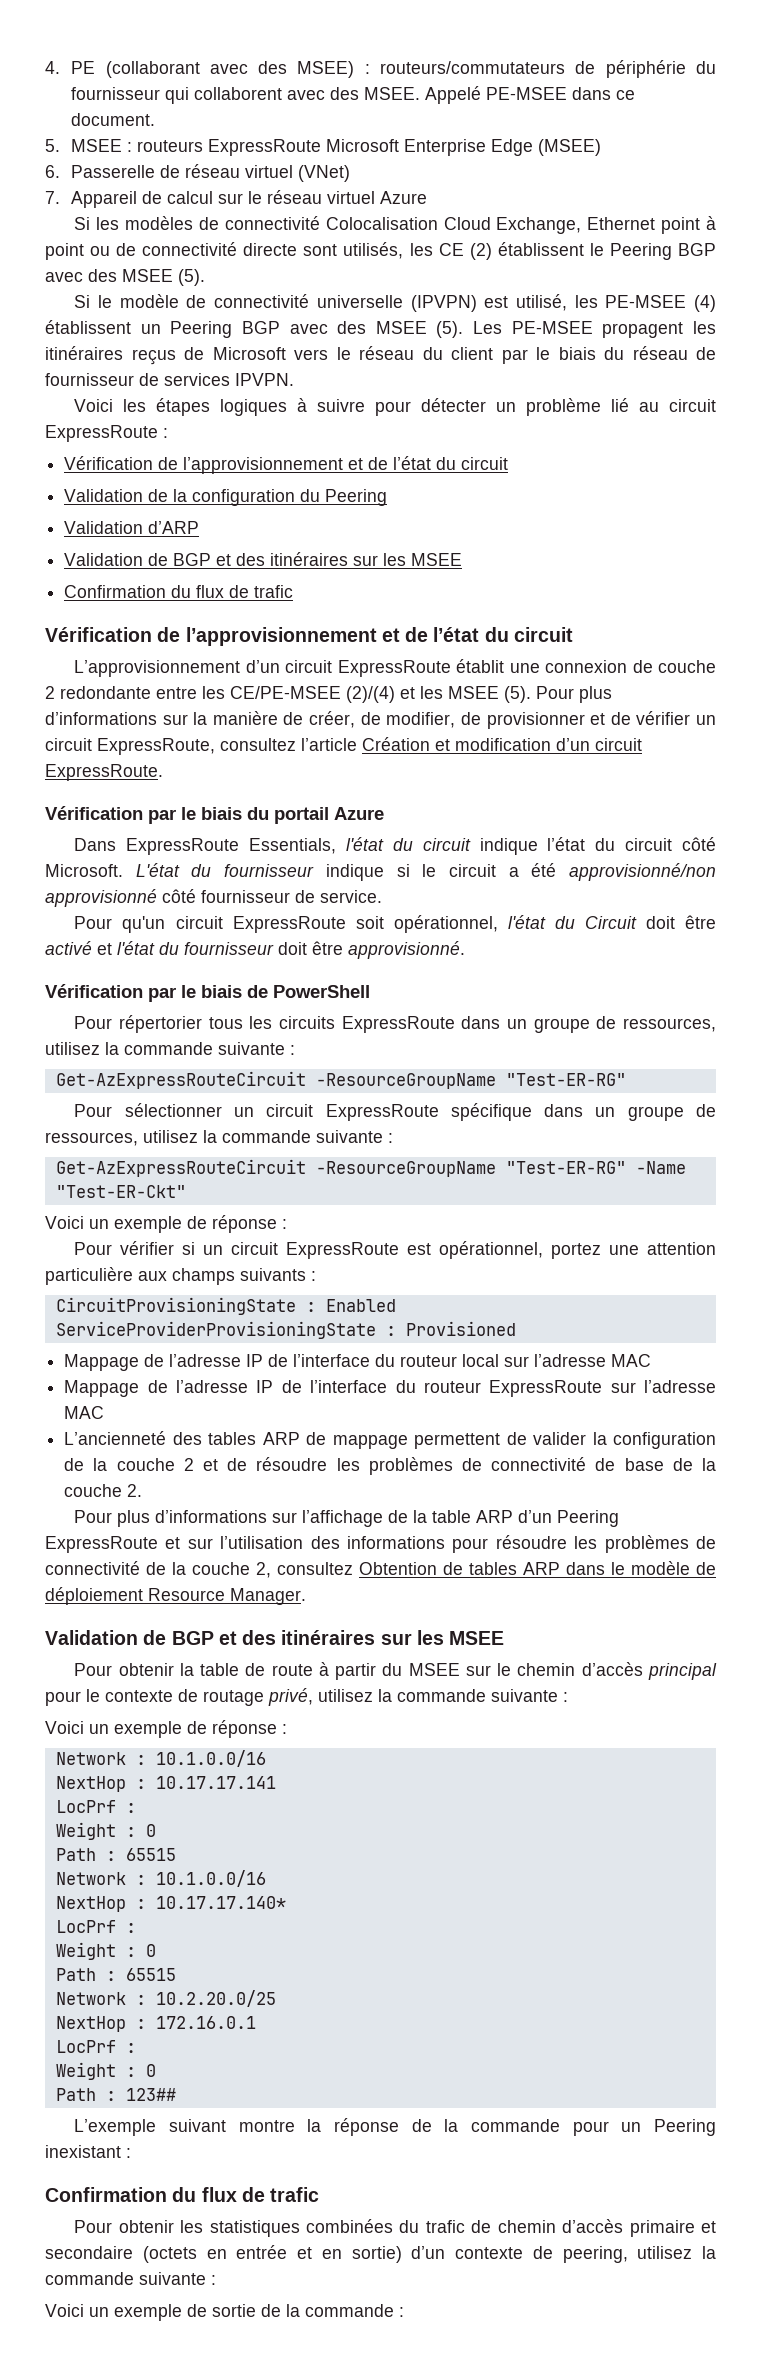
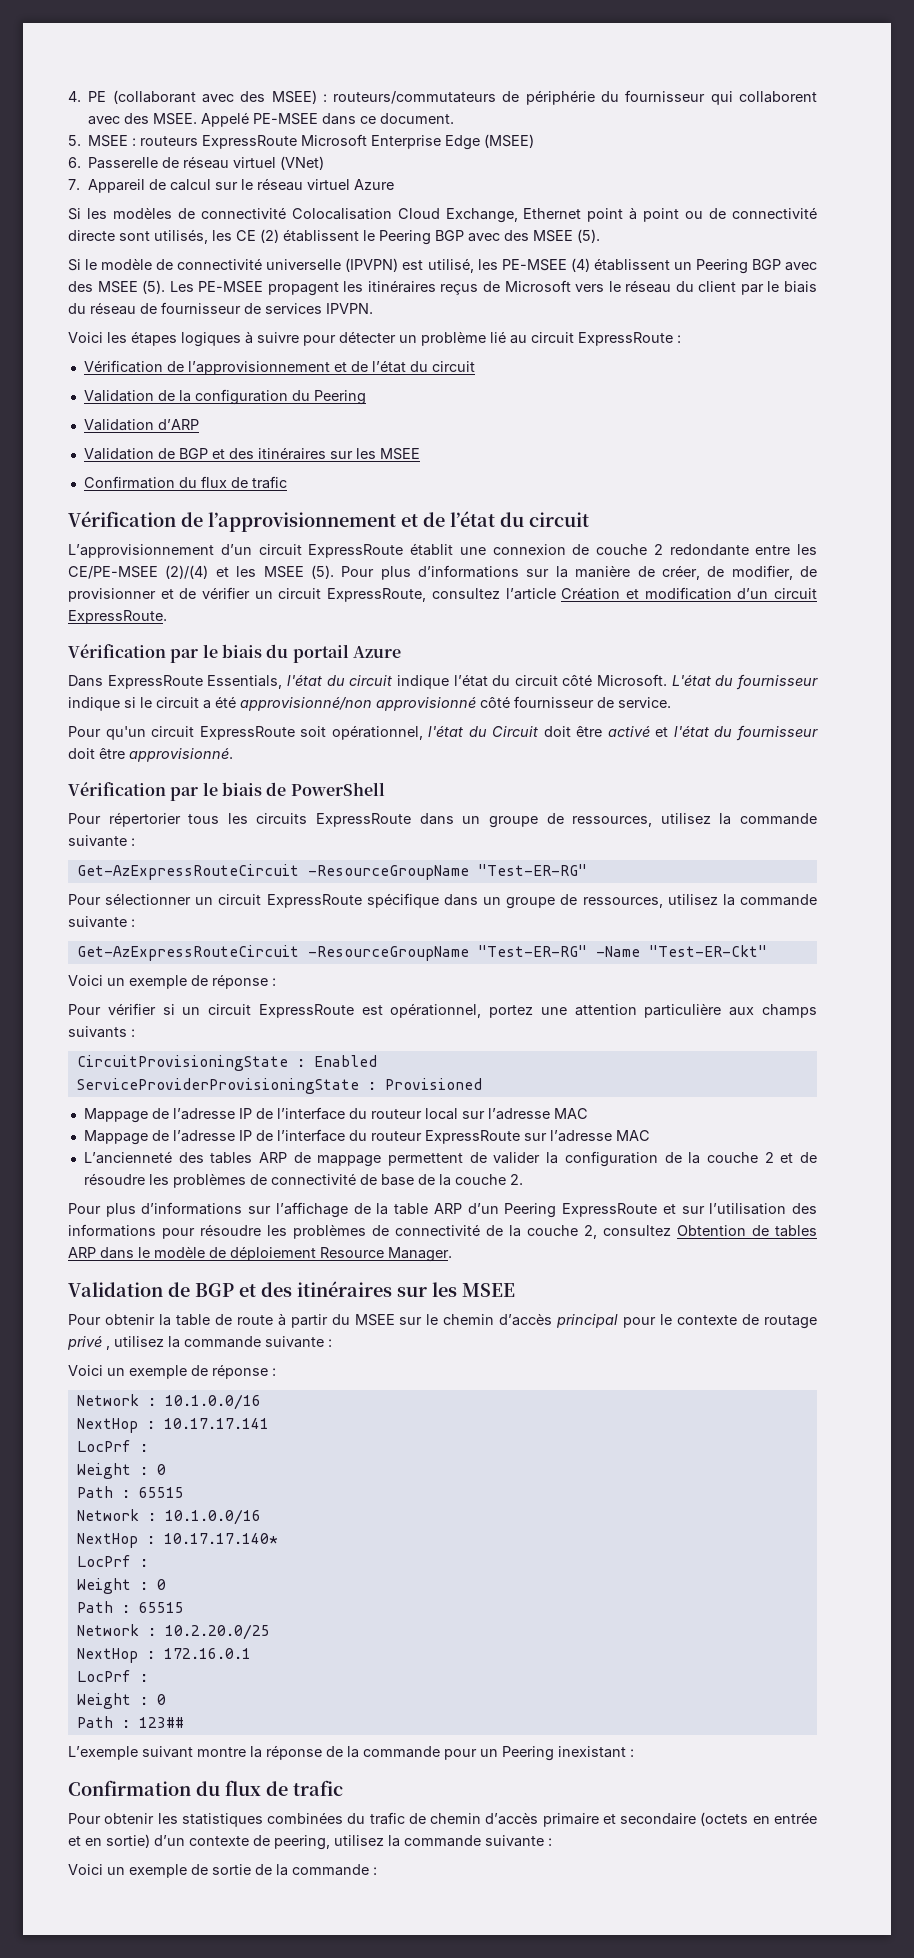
[268,1688,313,1706] privé, -> [67,1336,110,1350] privé ,

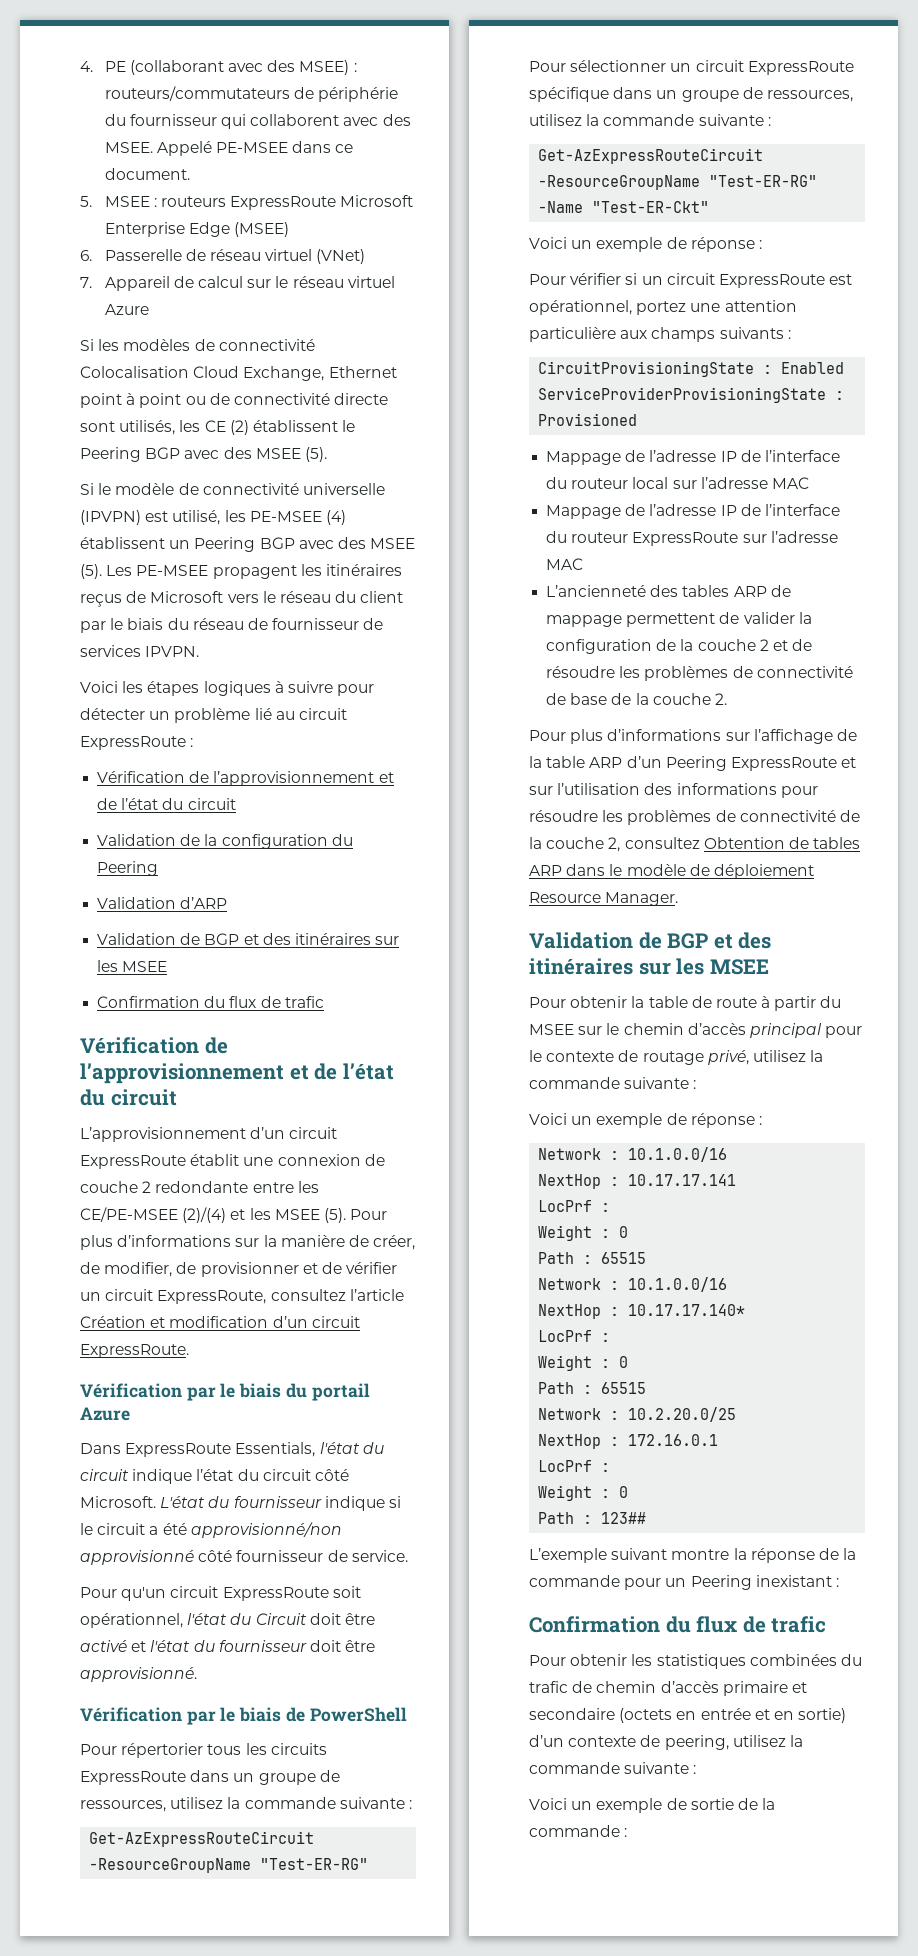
[67,1336,110,1350] privé , -> [707,1050,749,1065] privé,

